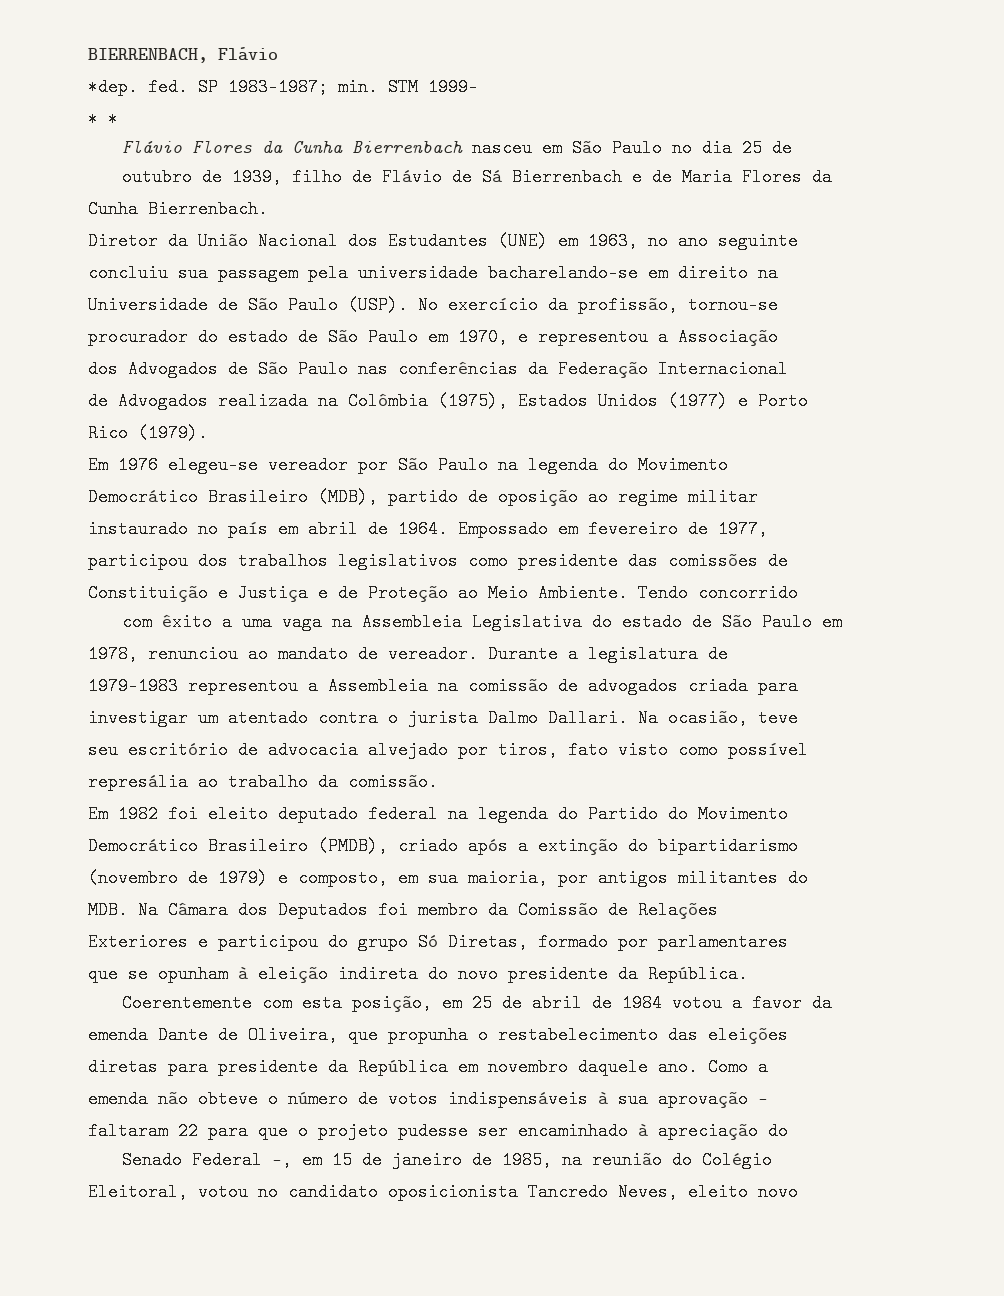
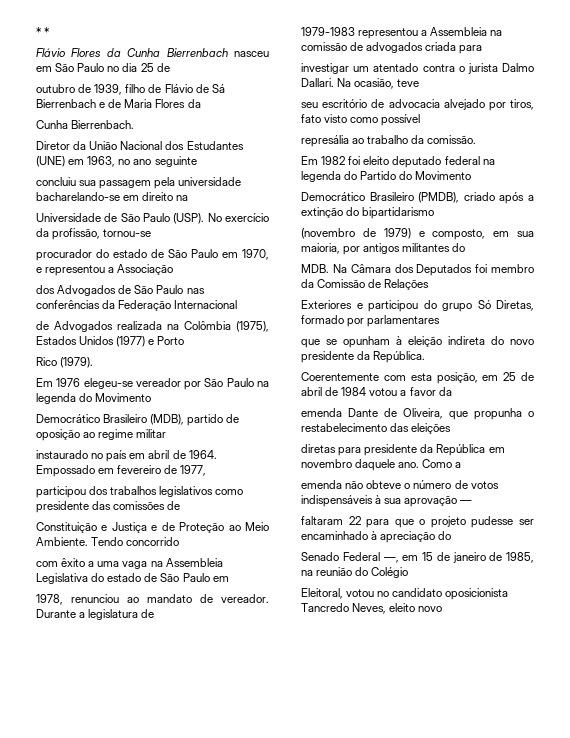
[88,47,278,63] [88,78,478,96] BIERRENBACH, Flávio // *dep. fed. SP 1983-1987; min. STM 1999- // -> (36, 31) none

